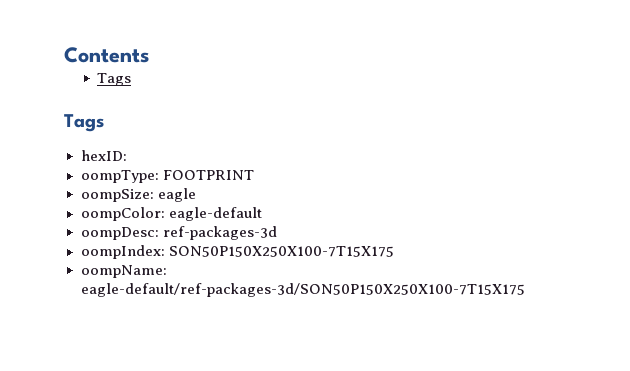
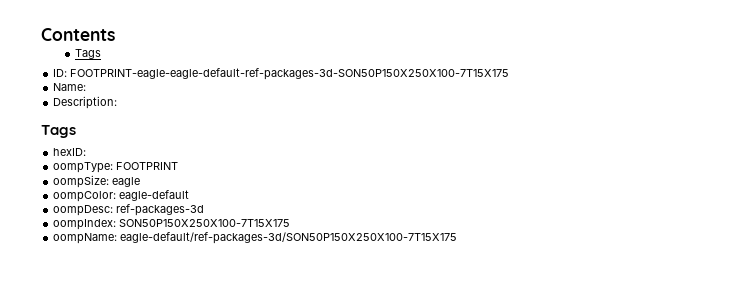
(132, 79) none -> [53,68,510,80] [53,83,87,91] [53,96,118,109] // ID: FOOTPRINT-eagle-eagle-default-ref-packages-3d-SON50P150X250X100-7T15X175 // Name: // Description:

